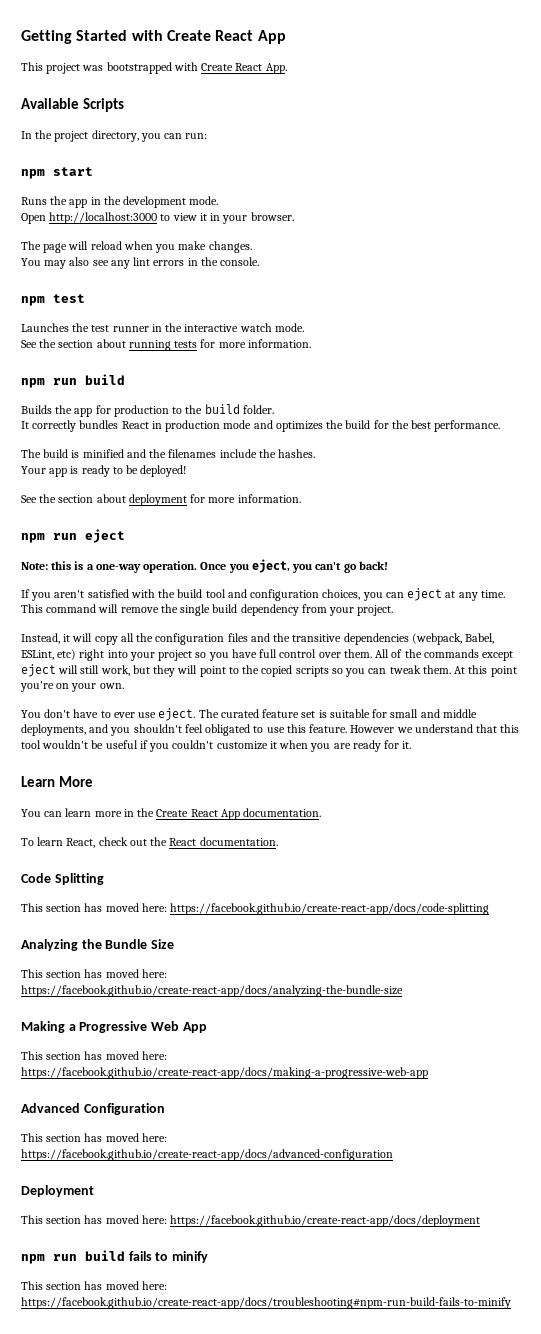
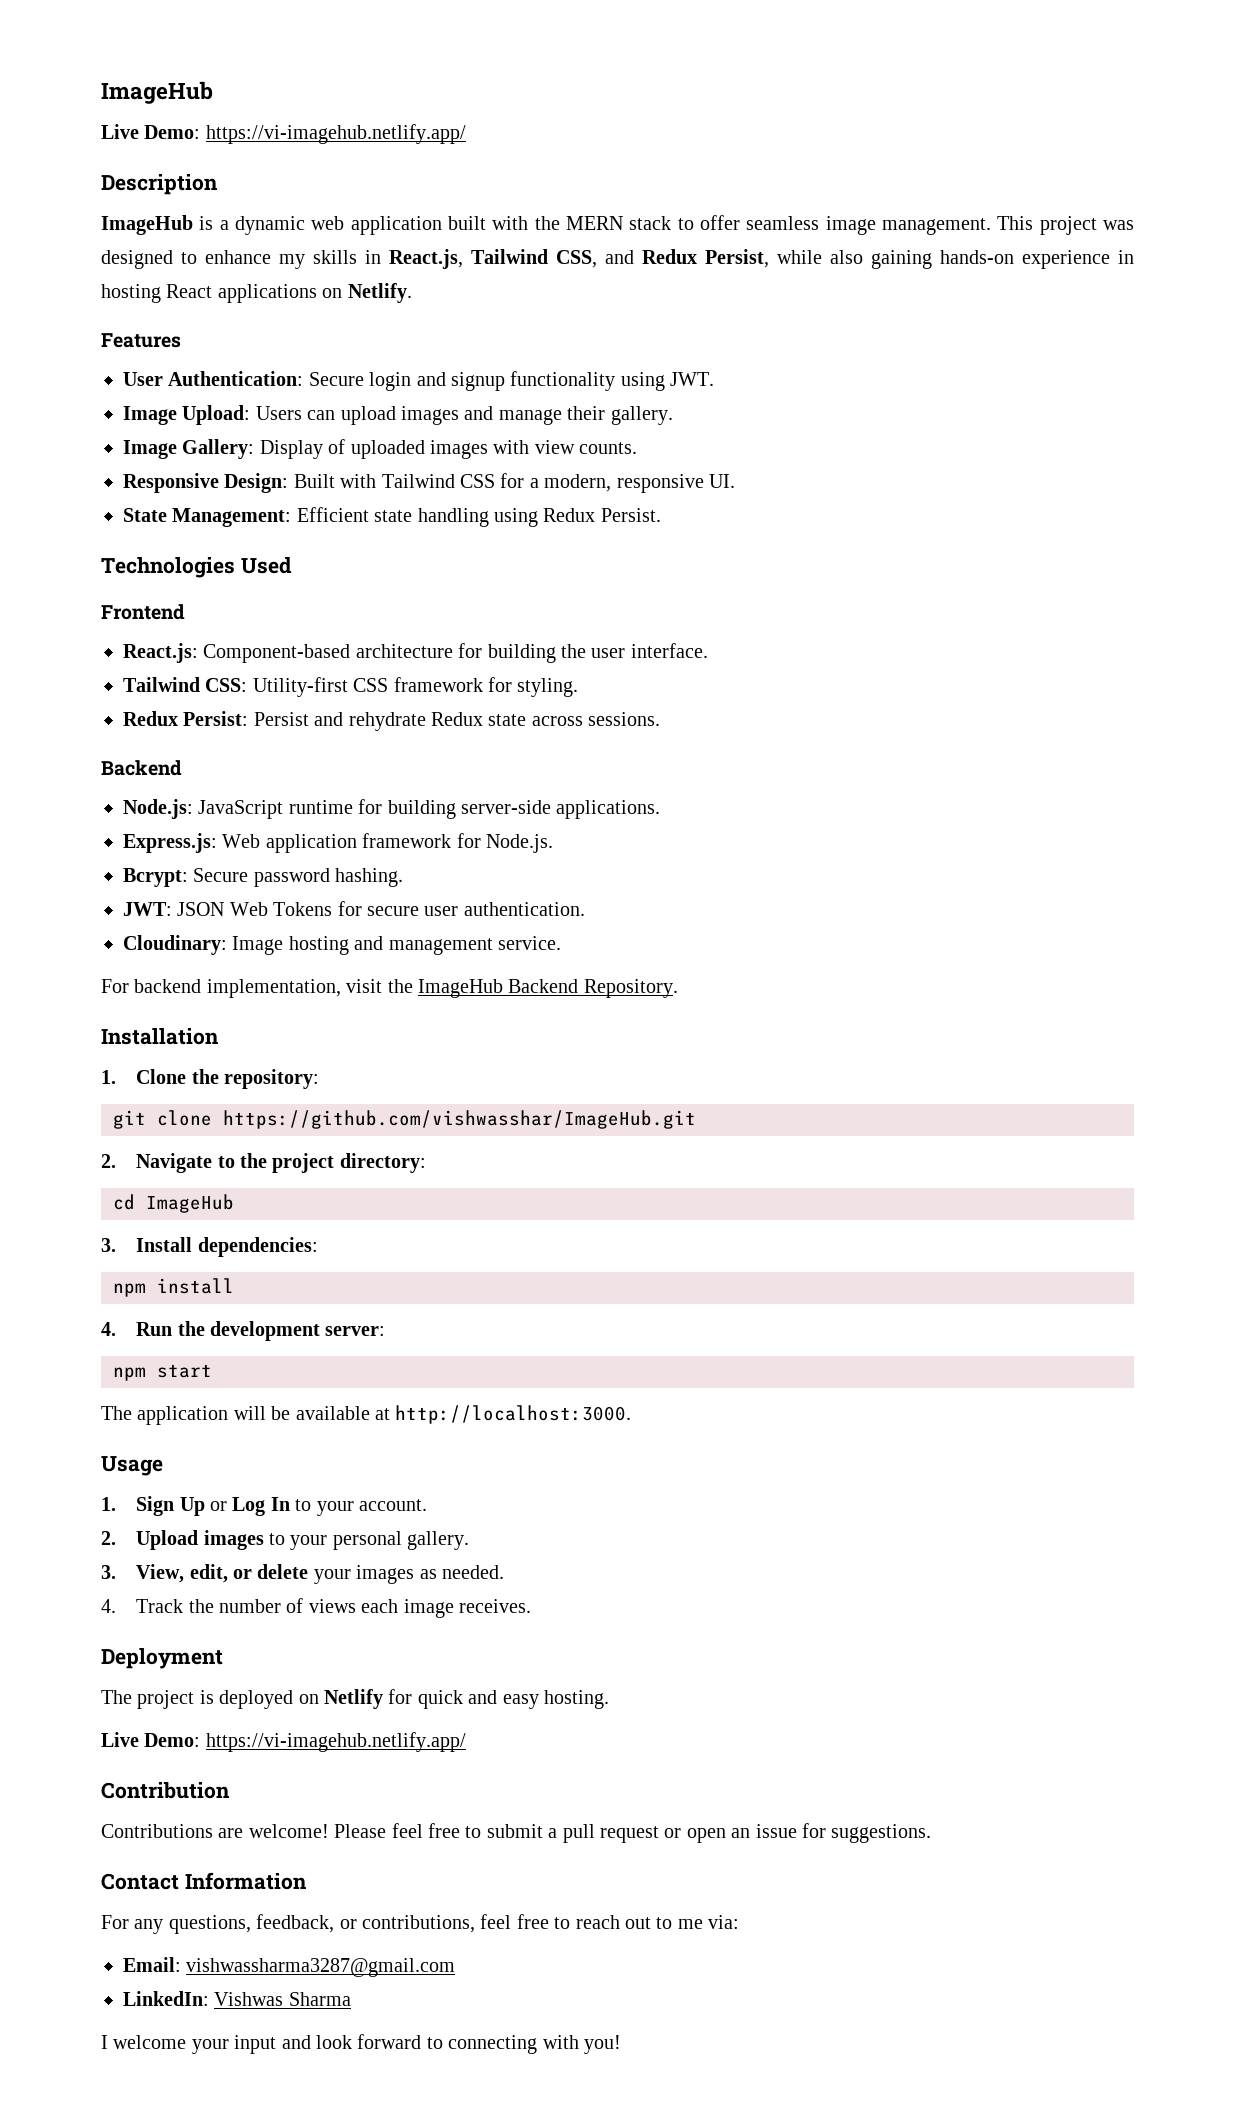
[21,30,286,44] [21,62,287,74] [21,98,124,112] [21,130,208,142] [21,167,93,179] [21,196,219,208] [21,212,294,224] [21,241,252,253] [21,257,260,269] [21,294,85,306] [21,323,304,332] [21,339,311,351] [21,374,125,388] [21,404,274,417] [21,420,501,432] [21,449,316,458] [21,465,187,477] [21,494,301,506] [21,529,125,543] [21,559,388,573] [21,588,505,601] [21,604,394,616] [21,633,495,645] [21,649,514,661] [21,664,517,677] [20,681,124,692] [21,708,477,721] [21,724,520,736] [21,740,412,752] [21,776,93,787] [21,808,322,820] [21,837,278,848] [21,873,104,885] [21,903,490,915] [21,939,174,951] [21,969,167,978] [21,985,403,997] [21,1021,207,1033] [21,1051,167,1060] [21,1067,428,1079] [21,1103,165,1115] [21,1133,167,1142] [21,1149,393,1161] [21,1185,94,1197] [21,1215,481,1227] [21,1250,208,1264] [21,1281,167,1290] [21,1297,511,1309] Getting Started with Create React App // This project was bootstrapped with Create React App. // Available Scripts // In the project directory, you can run: // npm start // Runs the app in the development mode. // Open http://localhost:3000 to view it in your browser. // The page will reload when you make changes. // You may also see any lint errors in the console. // npm test // Launches the test runner in the interactive watch mode. // See the section about running tests for more information. // npm run build // Builds the app for production to the build folder. // It correctly bundles React in production mode and optimizes the build for the best performance. // The build is minified and the filenames include the hashes. // Your app is ready to be deployed! // See the section about deployment for more information. // npm run eject // Note: this is a one-way operation. Once you eject, you can't go back! // If you aren't satisfied with the build tool and configuration choices, you can eject at any time. This command will remove the single build dependency from your project. // Instead, it will copy all the configuration files and the transitive dependencies (webpack, Babel, ESLint, etc) right into your project so you have full control over them. All of the commands except eject will still work, but they will point to the copied scripts so you can tweak them. At this point you're on your own. // You don't have to ever use eject. The curated feature set is suitable for small and middle deployments, and you shouldn't feel obligated to use this feature. However we understand that this tool wouldn't be useful if you couldn't customize it when you are ready for it. // Learn More // You can learn more in the Create React App documentation. // To learn React, check out the React documentation. // Code Splitting // This section has moved here: https://facebook.github.io/create-react-app/docs/code-splitting // Analyzing the Bundle Size // This section has moved here: https://facebook.github.io/create-react-app/docs/analyzing-the-bundle-size // Making a Progressive Web App // This section has moved here: https://facebook.github.io/create-react-app/docs/making-a-progressive-web-app // Advanced Configuration // This section has moved here: https://facebook.github.io/create-react-app/docs/advanced-configuration // Deployment // This section has moved here: https://facebook.github.io/create-react-app/docs/deployment // npm run build fails to minify // This section has moved here: https://facebook.github.io/create-react-app/docs/troubleshooting#npm-run-build-fails-to-minify -> [101,81,213,104] [101,124,466,144] [101,174,218,195] [101,215,1135,235] [101,249,1134,269] [101,283,412,303] [101,333,181,348] [123,371,715,391] [123,405,673,425] [123,439,638,459] [123,473,735,493] [123,507,661,527] [101,557,292,578] [101,604,185,620] [123,643,708,663] [123,677,579,697] [123,711,661,731] [101,760,182,776] [123,799,661,819] [123,833,553,853] [123,868,404,887] [123,901,585,916] [123,935,561,955] [101,979,678,998] [101,1028,219,1045] [101,1069,319,1089] [113,1110,696,1129] [101,1153,426,1173] [113,1194,234,1213] [101,1237,318,1257] [113,1278,234,1297] [101,1321,386,1341] [113,1364,212,1381] [101,1405,632,1425] [101,1456,163,1476] [101,1496,427,1516] [101,1530,470,1550] [101,1564,504,1584] [101,1598,531,1618] [101,1648,223,1669] [101,1689,609,1709] [101,1732,466,1752] [101,1782,230,1799] [101,1823,932,1843] [101,1872,307,1890] [101,1914,740,1934] [123,1957,456,1977] [123,1991,351,2006] [101,2034,621,2054] ImageHub // Live Demo: https://vi-imagehub.netlify.app/ // Description // ImageHub is a dynamic web application built with the MERN stack to offer seamless image management. This project was designed to enhance my skills in React.js, Tailwind CSS, and Redux Persist, while also gaining hands-on experience in hosting React applications on Netlify. // Features // User Authentication: Secure login and signup functionality using JWT. // Image Upload: Users can upload images and manage their gallery. // Image Gallery: Display of uploaded images with view counts. // Responsive Design: Built with Tailwind CSS for a modern, responsive UI. // State Management: Efficient state handling using Redux Persist. // Technologies Used // Frontend // React.js: Component-based architecture for building the user interface. // Tailwind CSS: Utility-first CSS framework for styling. // Redux Persist: Persist and rehydrate Redux state across sessions. // Backend // Node.js: JavaScript runtime for building server-side applications. // Express.js: Web application framework for Node.js. // Bcrypt: Secure password hashing. // JWT: JSON Web Tokens for secure user authentication. // Cloudinary: Image hosting and management service. // For backend implementation, visit the ImageHub Backend Repository. // Installation // 1. Clone the repository: // git clone https://github.com/vishwasshar/ImageHub.git // 2. Navigate to the project directory: // cd ImageHub // 3. Install dependencies: // npm install // 4. Run the development server: // npm start // The application will be available at http://localhost:3000. // Usage // 1. Sign Up or Log In to your account. // 2. Upload images to your personal gallery. // 3. View, edit, or delete your images as needed. // 4. Track the number of views each image receives. // Deployment // The project is deployed on Netlify for quick and easy hosting. // Live Demo: https://vi-imagehub.netlify.app/ // Contribution // Contributions are welcome! Please feel free to submit a pull request or open an issue for suggestions. // Contact Information // For any questions, feedback, or contributions, feel free to reach out to me via: // Email: vishwassharma3287@gmail.com // LinkedIn: Vishwas Sharma // I welcome your input and look forward to connecting with you!

